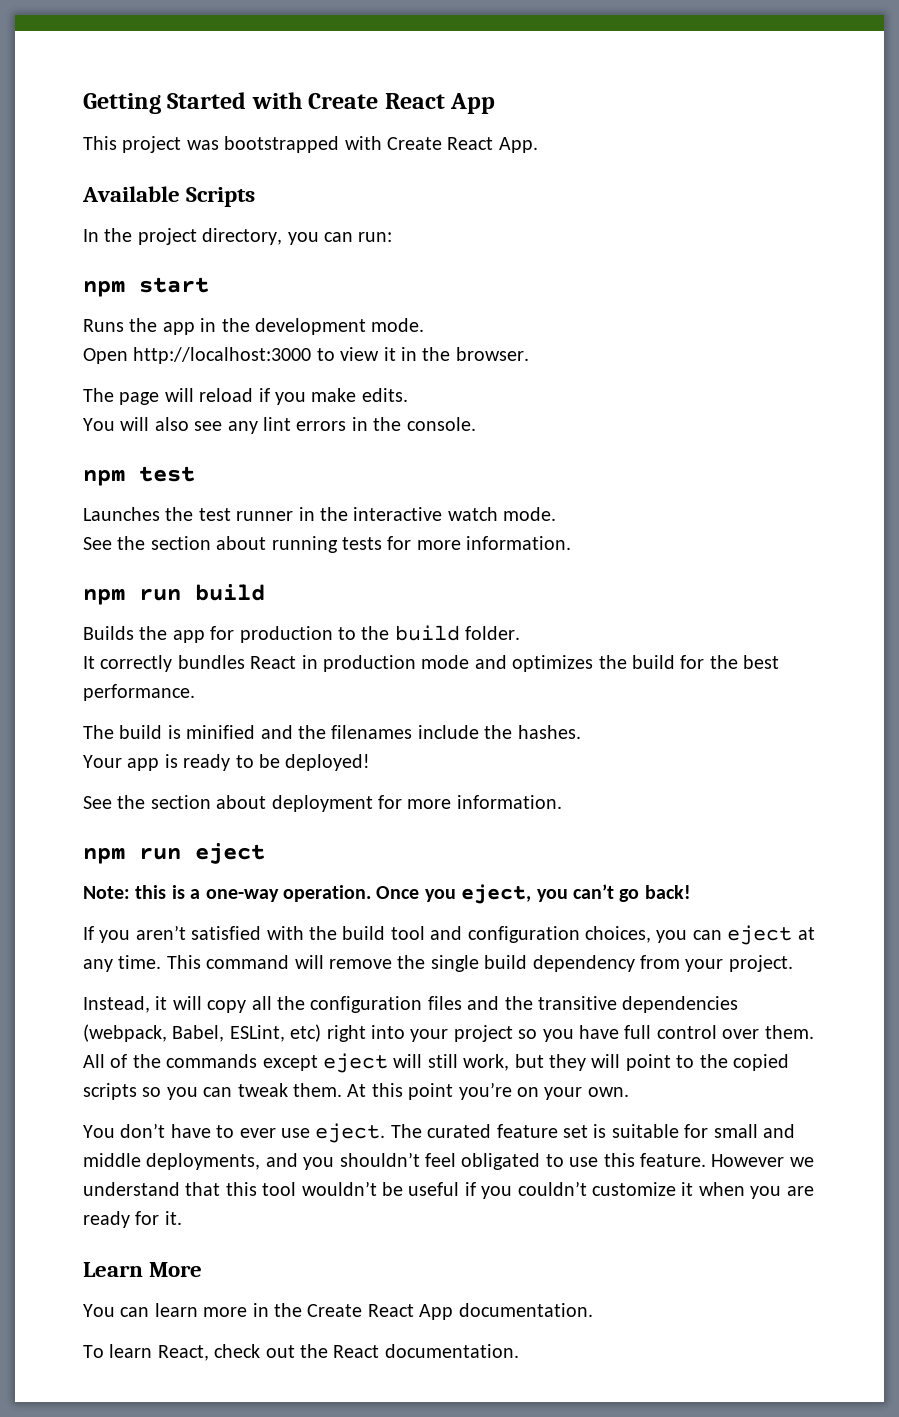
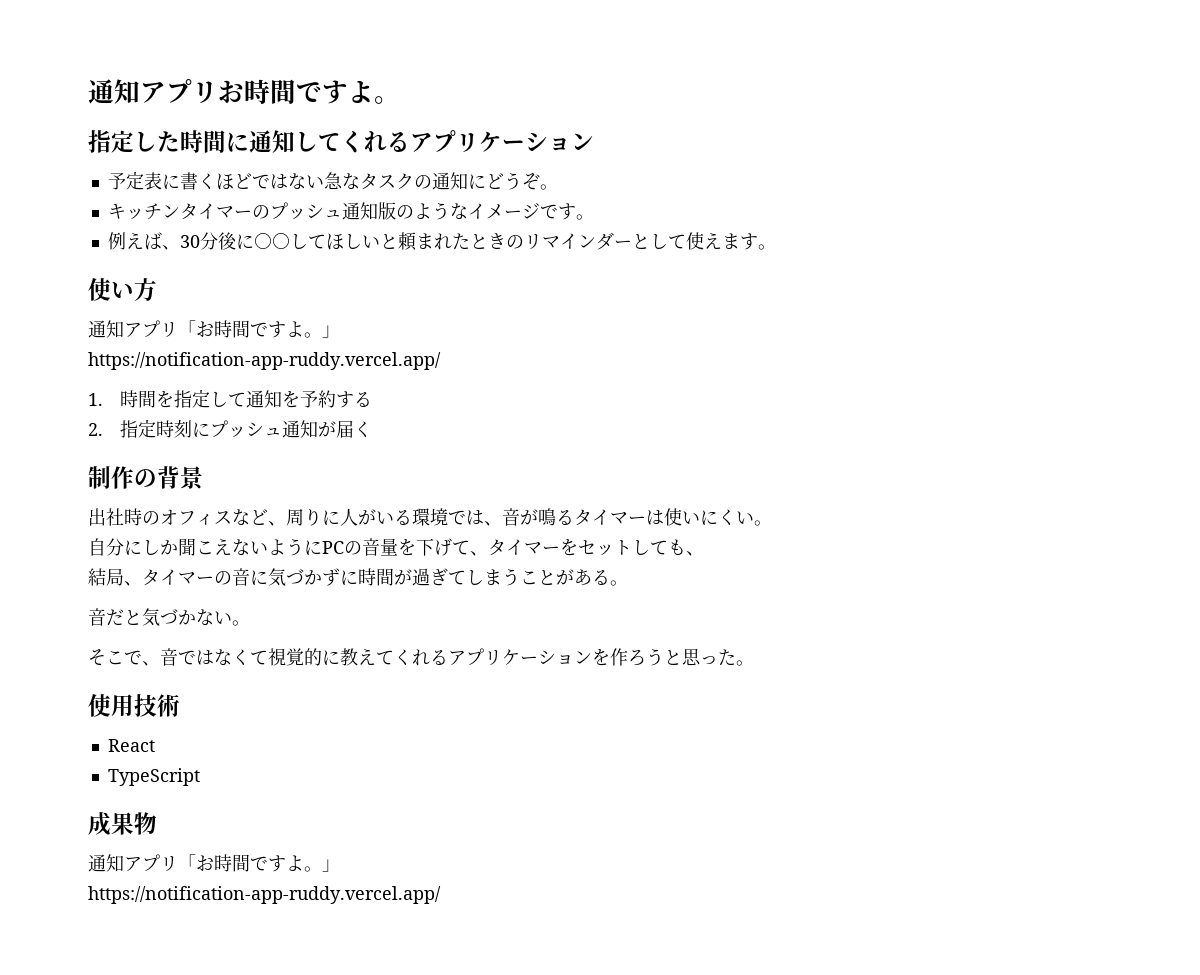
[83,92,496,114] [83,136,538,153] [82,186,256,207] [83,228,393,245] [83,277,209,297] [83,318,425,335] [83,347,529,364] [83,388,408,405] [83,417,476,434] [83,466,195,486] [83,507,557,521] [83,536,572,553] [83,584,265,605] [83,625,521,643] [83,655,780,672] [83,684,195,701] [83,725,581,739] [83,754,371,771] [83,795,562,812] [83,843,265,864] [83,884,691,904] [83,925,815,945] [83,955,793,972] [83,996,739,1013] [83,1024,814,1042] [83,1053,789,1073] [83,1082,629,1100] [83,1123,795,1143] [83,1152,814,1170] [83,1181,814,1199] [83,1211,182,1228] [83,1262,203,1277] [83,1303,593,1320] [83,1344,519,1361] Getting Started with Create React App // This project was bootstrapped with Create React App. // Available Scripts // In the project directory, you can run: // npm start // Runs the app in the development mode. // Open http://localhost:3000 to view it in the browser. // The page will reload if you make edits. // You will also see any lint errors in the console. // npm test // Launches the test runner in the interactive watch mode. // See the section about running tests for more information. // npm run build // Builds the app for production to the build folder. // It correctly bundles React in production mode and optimizes the build for the best performance. // The build is minified and the filenames include the hashes. // Your app is ready to be deployed! // See the section about deployment for more information. // npm run eject // Note: this is a one-way operation. Once you eject, you can’t go back! // If you aren’t satisfied with the build tool and configuration choices, you can eject at any time. This command will remove the single build dependency from your project. // Instead, it will copy all the configuration files and the transitive dependencies (webpack, Babel, ESLint, etc) right into your project so you have full control over them. All of the commands except eject will still work, but they will point to the copied scripts so you can tweak them. At this point you’re on your own. // You don’t have to ever use eject. The curated feature set is suitable for small and middle deployments, and you shouldn’t feel obligated to use this feature. However we understand that this tool wouldn’t be useful if you couldn’t customize it when you are ready for it. // Learn More // You can learn more in the Create React App documentation. // To learn React, check out the React documentation. -> [88,79,400,104] [88,130,594,153] [107,171,558,190] [107,202,594,220] [107,232,776,251] [88,278,157,301] [88,320,340,338] [88,352,441,370] [88,389,373,408] [88,419,373,438] [88,466,203,490] [88,508,772,526] [88,538,704,556] [88,568,628,586] [88,608,250,626] [88,648,754,666] [88,694,180,717] [107,739,155,752] [107,768,200,786] [88,812,157,836] [88,854,340,872] [88,886,441,904] 通知アプリお時間ですよ。 // 指定した時間に通知してくれるアプリケーション // 予定表に書くほどではない急なタスクの通知にどうぞ。 // キッチンタイマーのプッシュ通知版のようなイメージです。 // 例えば、30分後に○○してほしいと頼まれたときのリマインダーとして使えます。 // 使い方 // 通知アプリ「お時間ですよ。」 // https://notification-app-ruddy.vercel.app/ // 1.時間を指定して通知を予約する // 2.指定時刻にプッシュ通知が届く // 制作の背景 // 出社時のオフィスなど、周りに人がいる環境では、音が鳴るタイマーは使いにくい。 // 自分にしか聞こえないようにPCの音量を下げて、タイマーをセットしても、 // 結局、タイマーの音に気づかずに時間が過ぎてしまうことがある。 // 音だと気づかない。 // そこで、音ではなくて視覚的に教えてくれるアプリケーションを作ろうと思った。 // 使用技術 // React // TypeScript // 成果物 // 通知アプリ「お時間ですよ。」 // https://notification-app-ruddy.vercel.app/

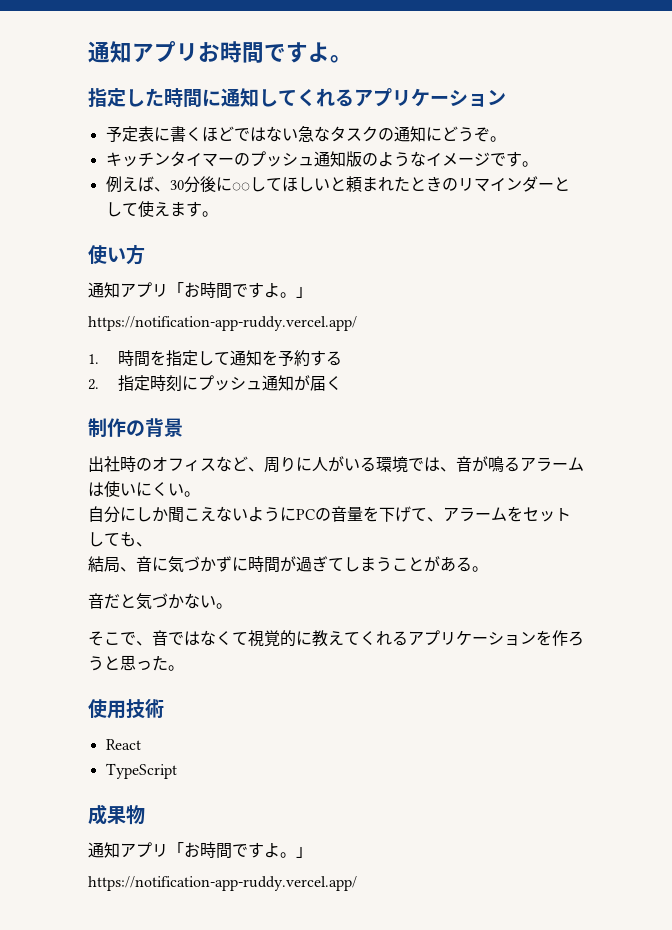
[574,509,646,526] タイマー -> [520,457,584,472] アラーム
[488,539,560,556] タイマー -> [443,507,507,522] アラーム
[142,569,232,586] タイマーの -> (136, 569) none

